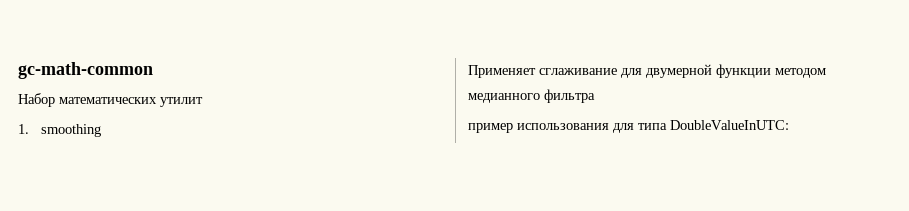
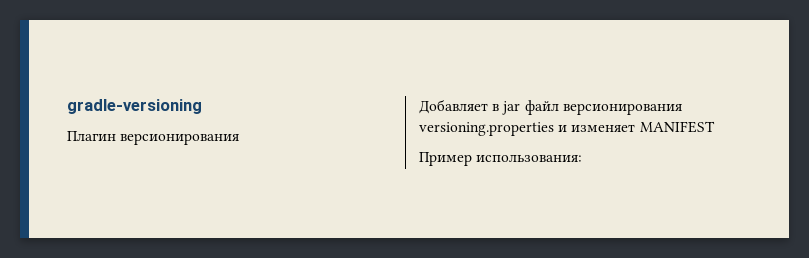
[18,62,153,79] [18,93,203,107] [18,124,102,137] [468,64,826,78] [468,89,595,103] [468,120,789,133] gc-math-common // Набор математических утилит // 1. smoothing // Применяет сглаживание для двумерной функции методом медианного фильтра // пример использования для типа DoubleValueInUTC: -> [67,99,202,114] [67,131,240,145] [419,99,682,115] [419,121,715,136] [419,152,583,166] gradle-versioning // Плагин версионирования // Добавляет в jar файл версионирования versioning.properties и изменяет MANIFEST // Пример использования:

